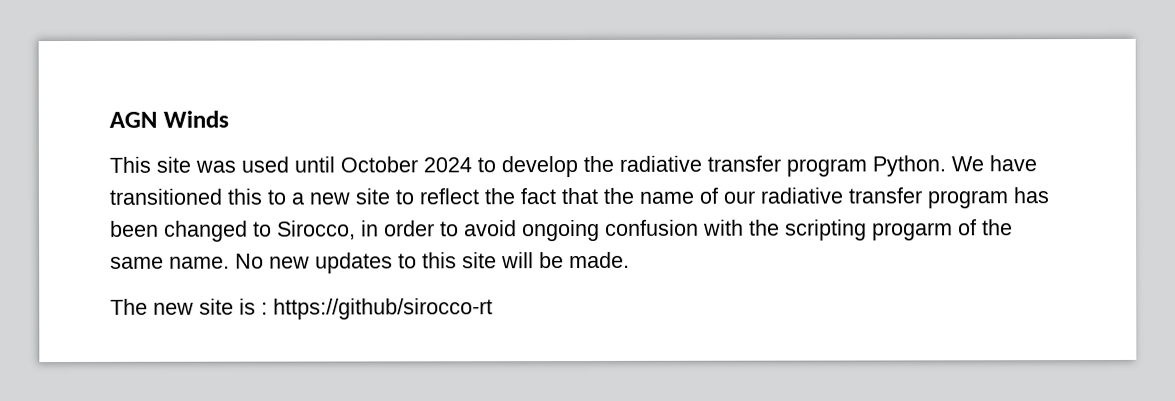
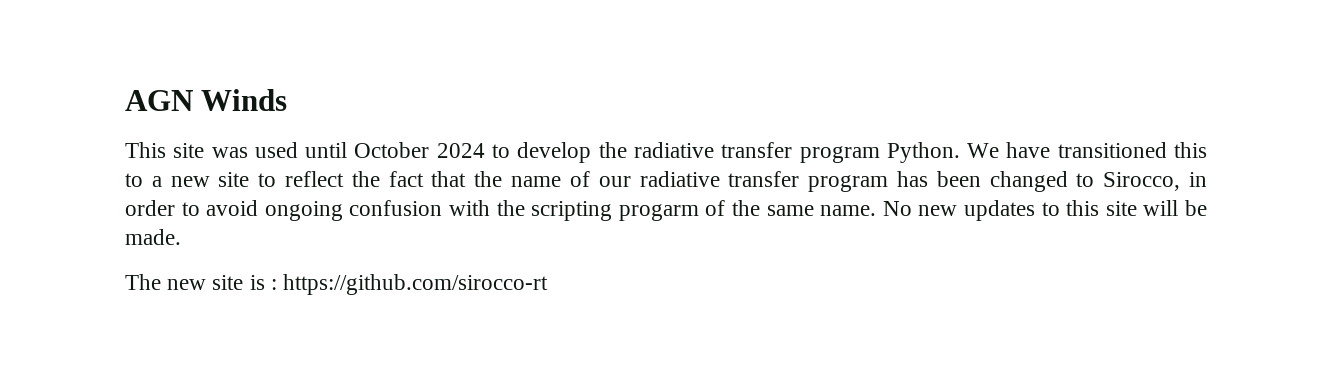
[273,298,493,320] https://github/sirocco-rt -> [283,274,549,295] https://github.com/sirocco-rt

